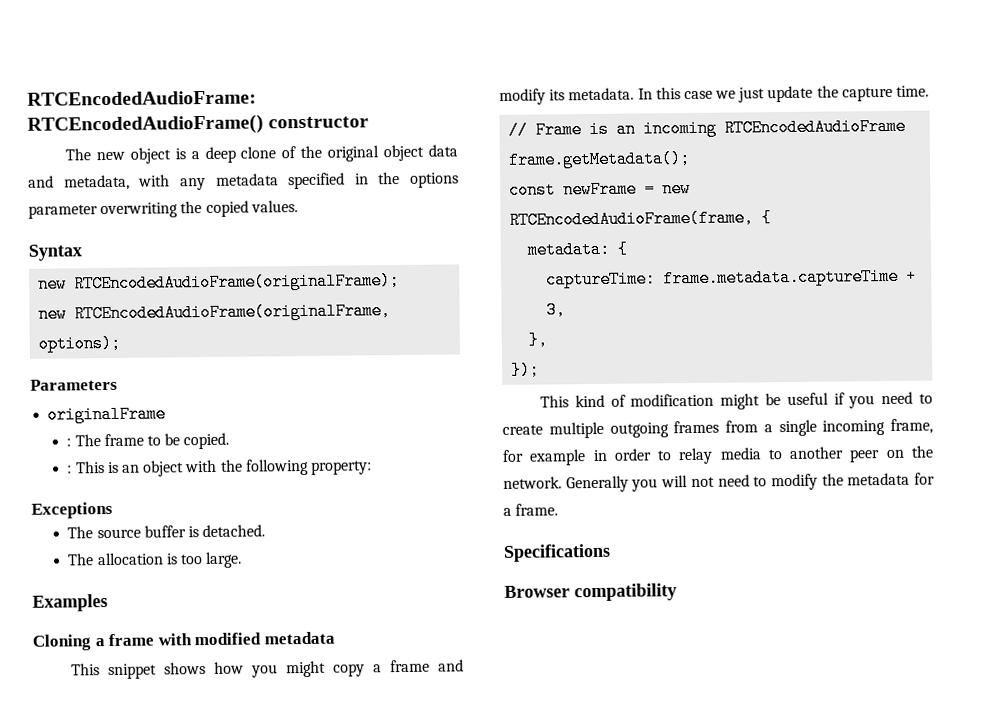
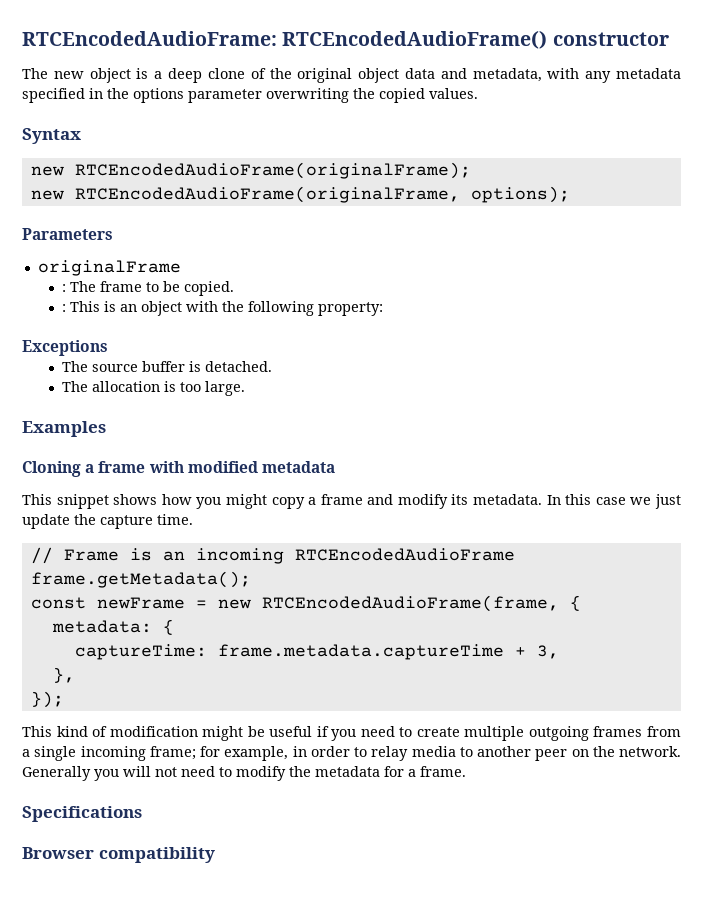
[890,418,933,434] [502,449,587,466] frame, for example -> [149,746,289,761] frame; for example,

